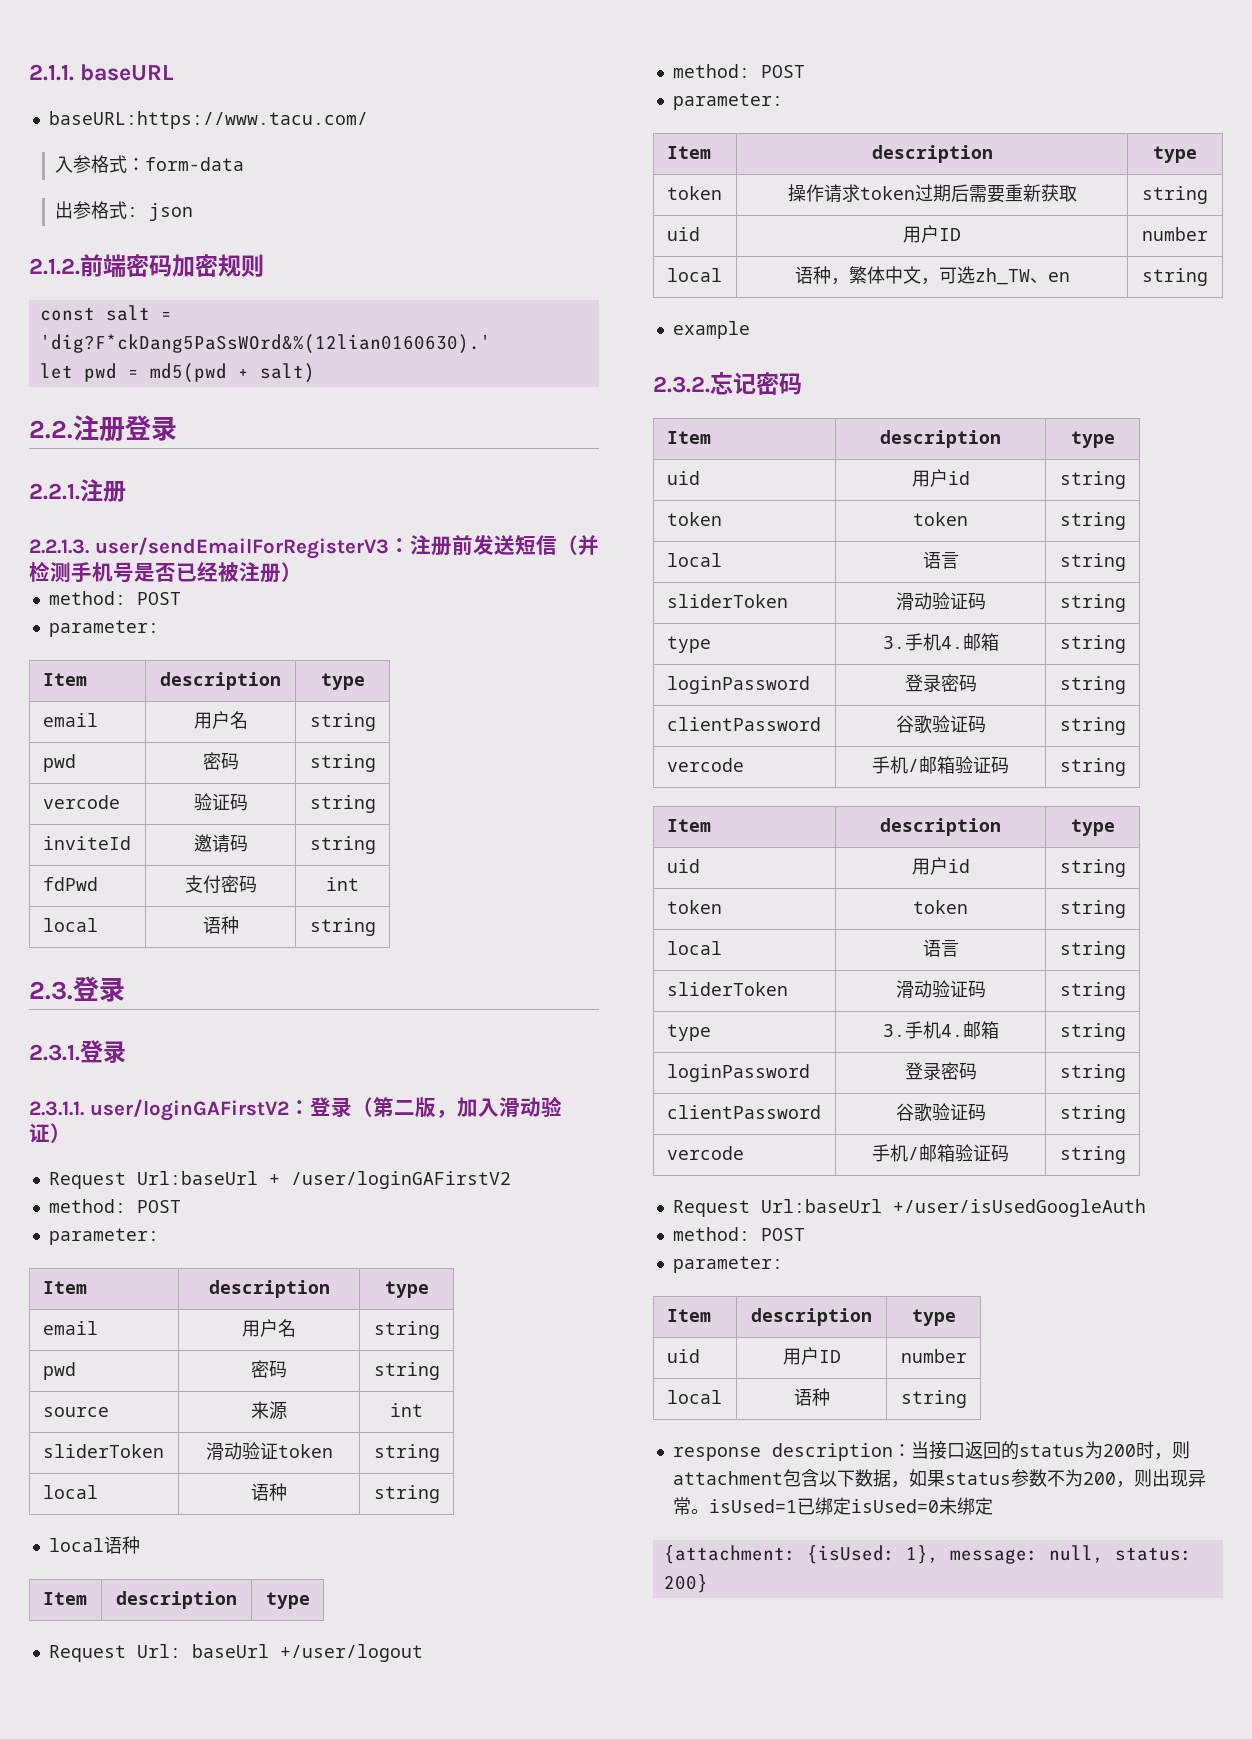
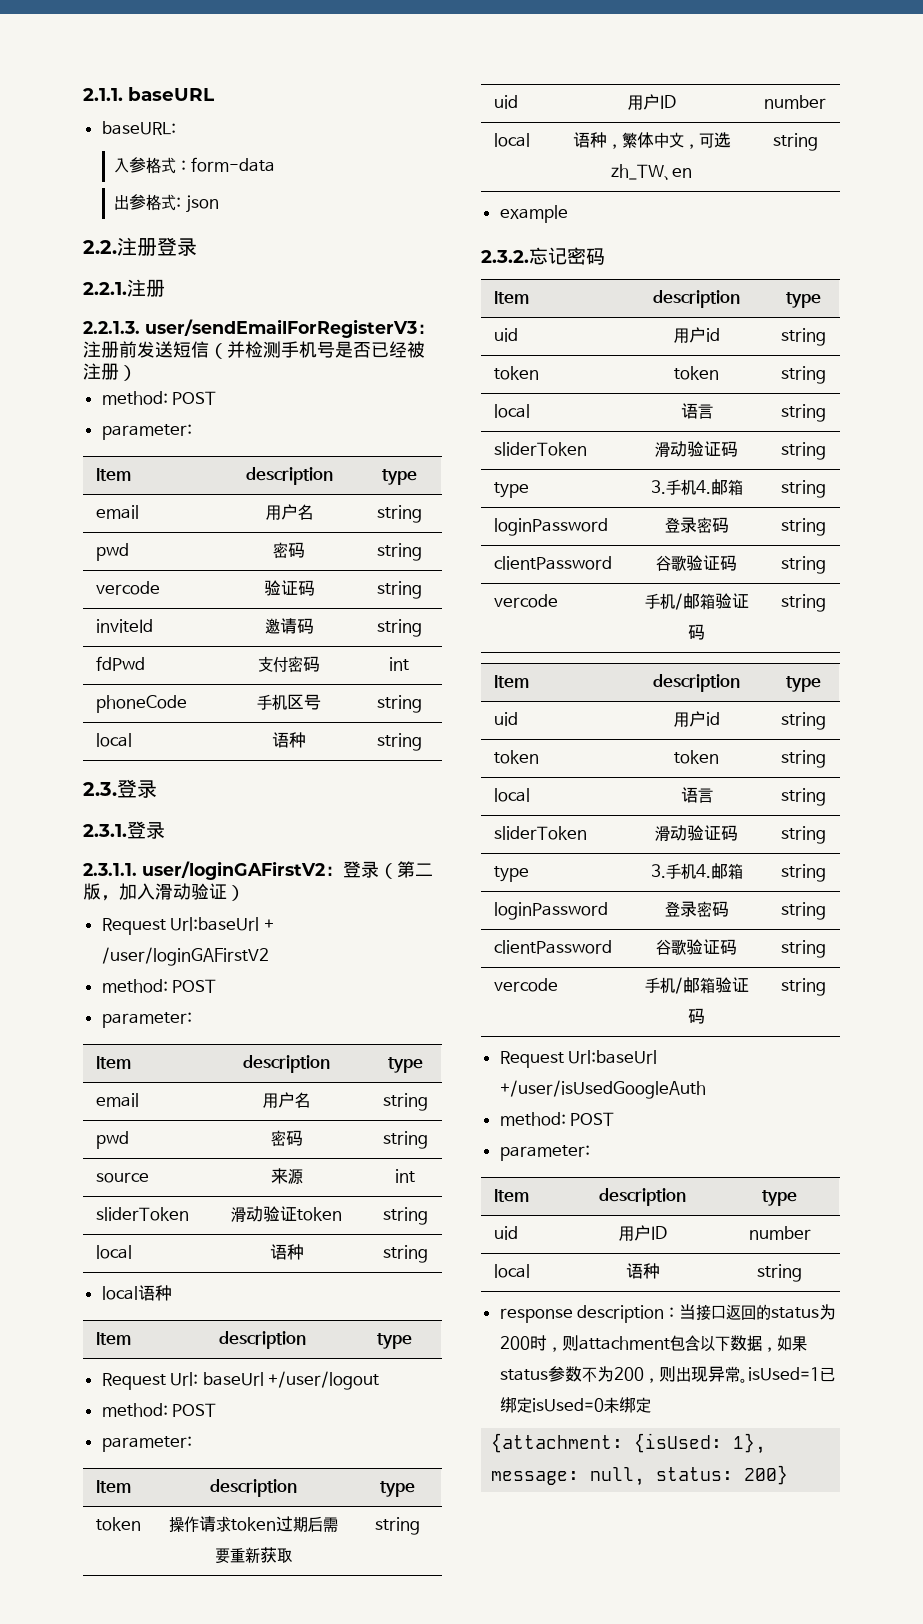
[48,111,368,129] baseURL:https://www.tacu.com/ -> [101,121,176,135] baseURL:
[29,254,264,278] [39,305,172,321] [39,334,491,354] [39,363,315,383] // 2.1.2.前端密码加密规则 // const salt = 'dig?F*ckDang5PaSsWOrd&%(12lian0160630).' // let pwd = md5(pwd + salt) -> (219, 204) none
(359, 884) none -> [95,695,187,713] [257,694,321,710] [376,695,422,713] // phoneCode | 手机区号 | string

